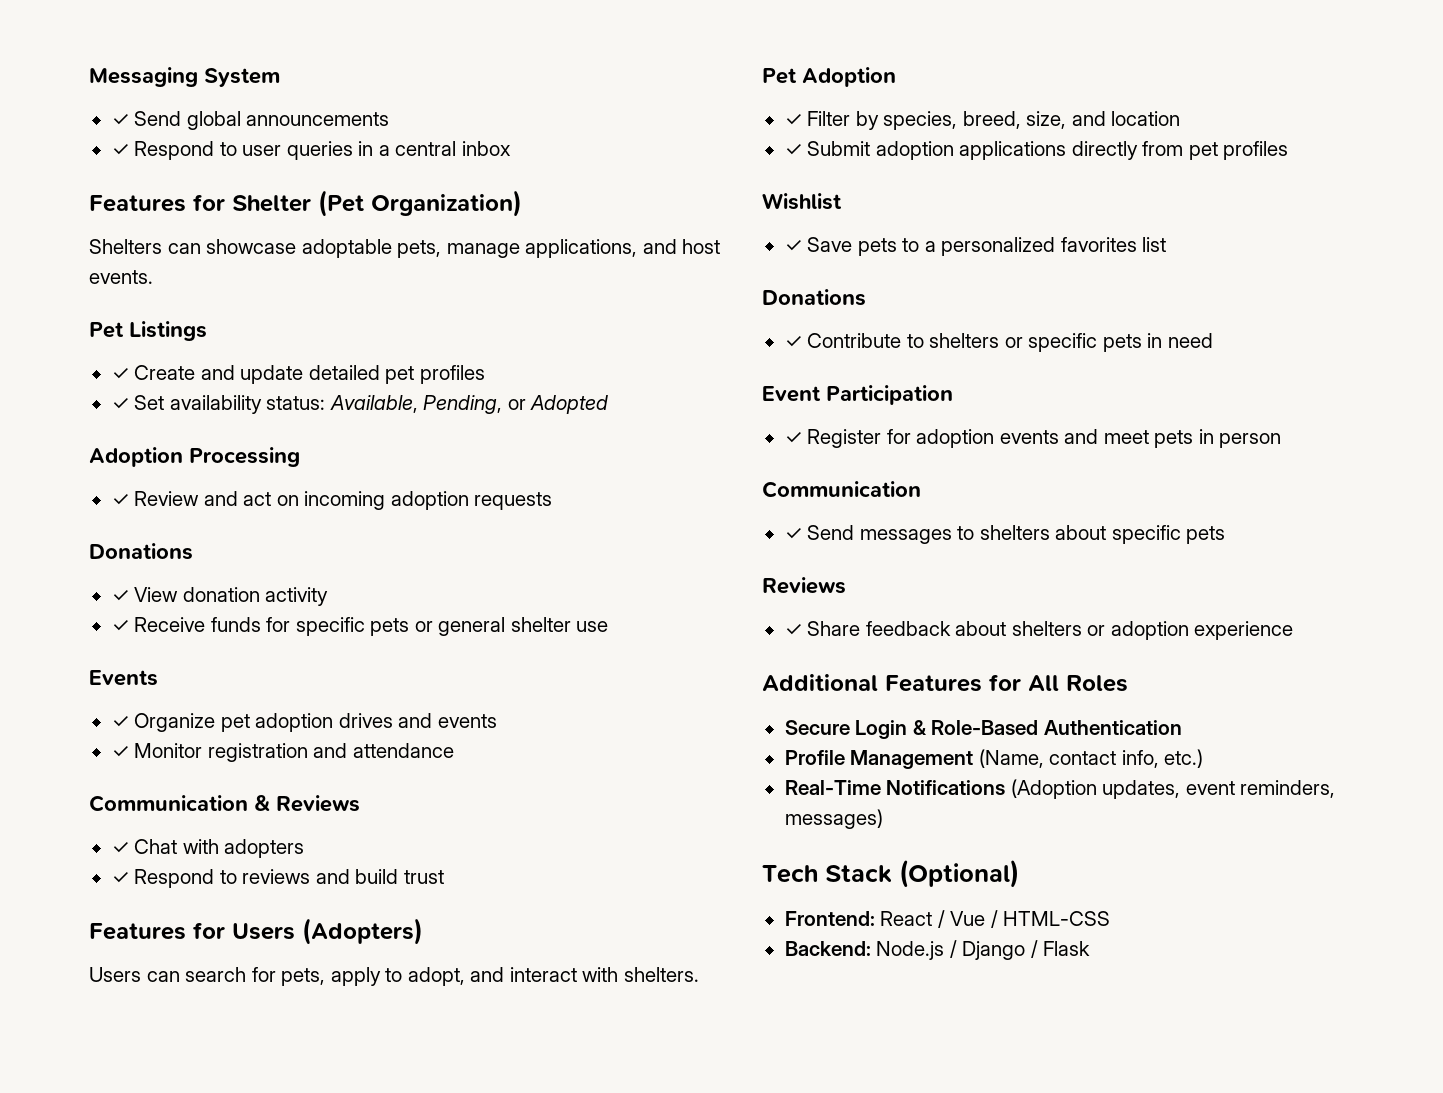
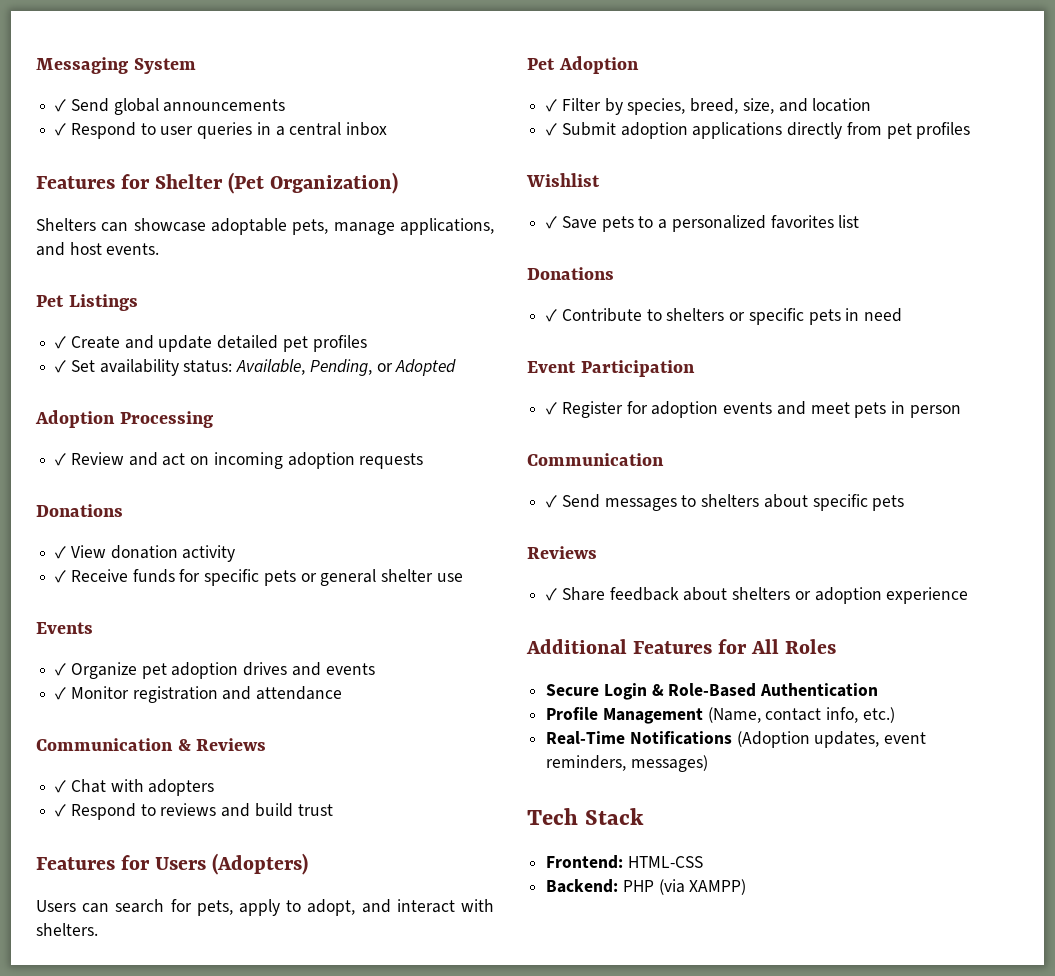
[899,859,1019,888] (Optional) -> (644, 816) none
[880,910,1111,928] [784,940,1091,960] React / Vue / HTML-CSS // Backend: Node.js / Django / Flask -> [627,856,703,868] [546,879,747,895] HTML-CSS // Backend: PHP (via XAMPP)

